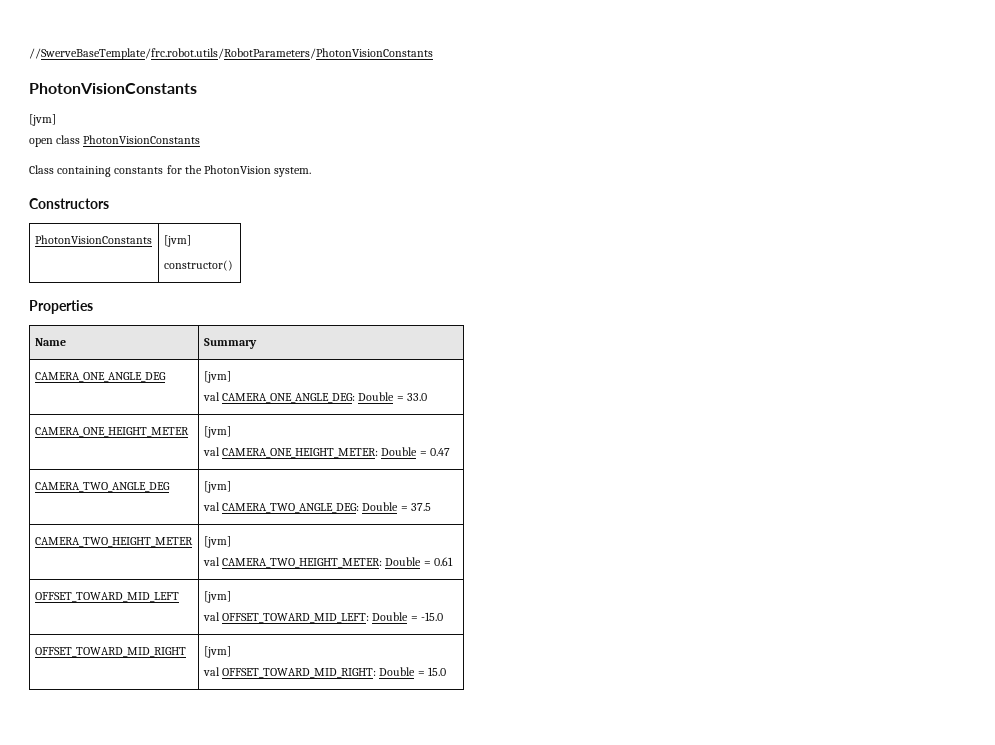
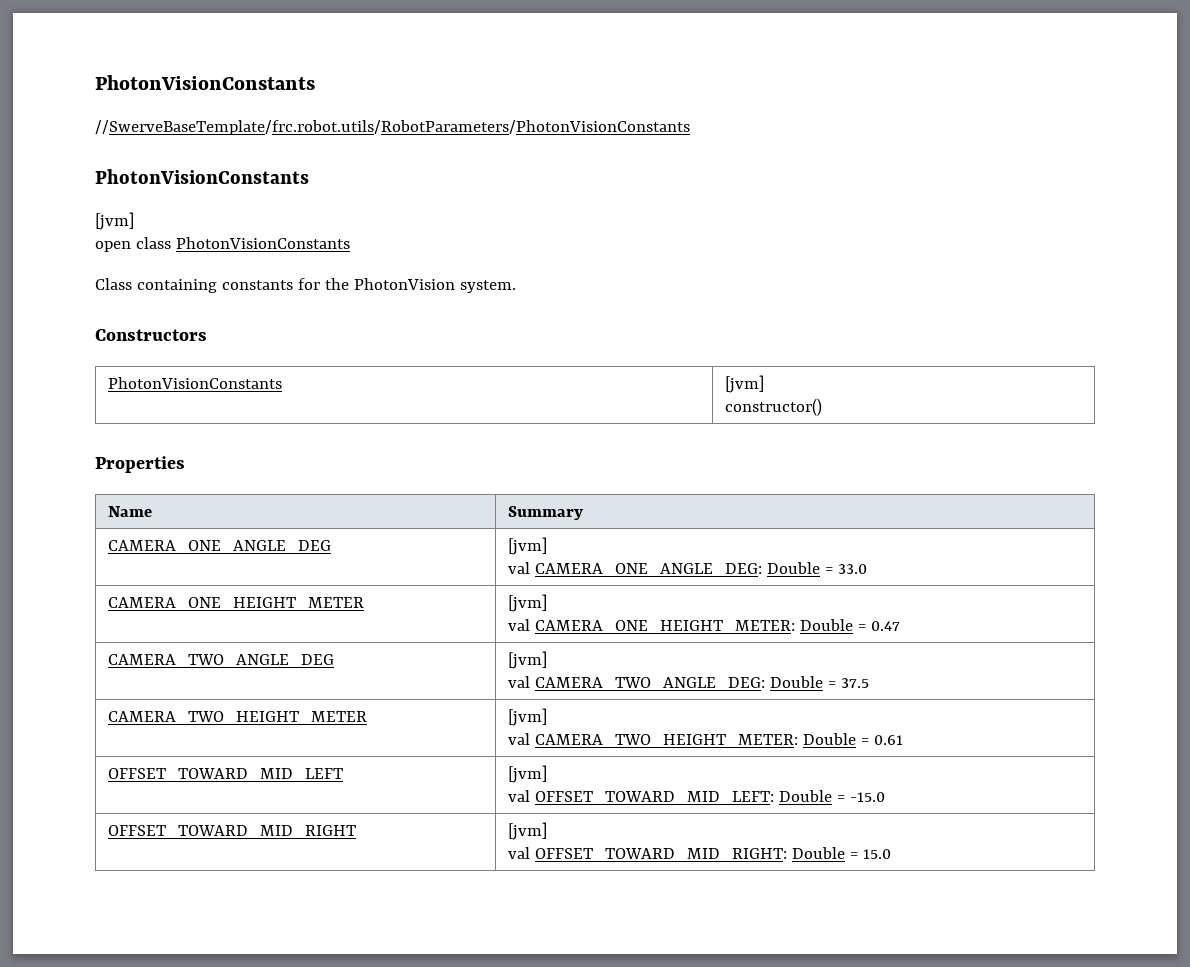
(29, 54) none -> [95,75,315,90] PhotonVisionConstants //

